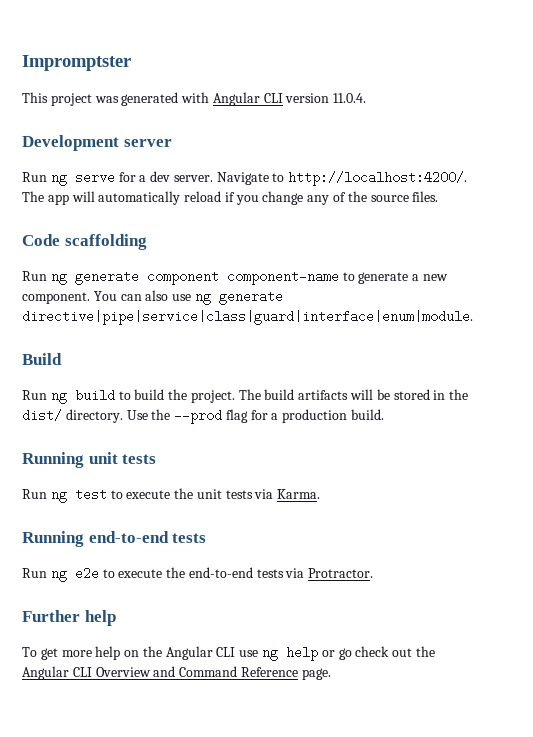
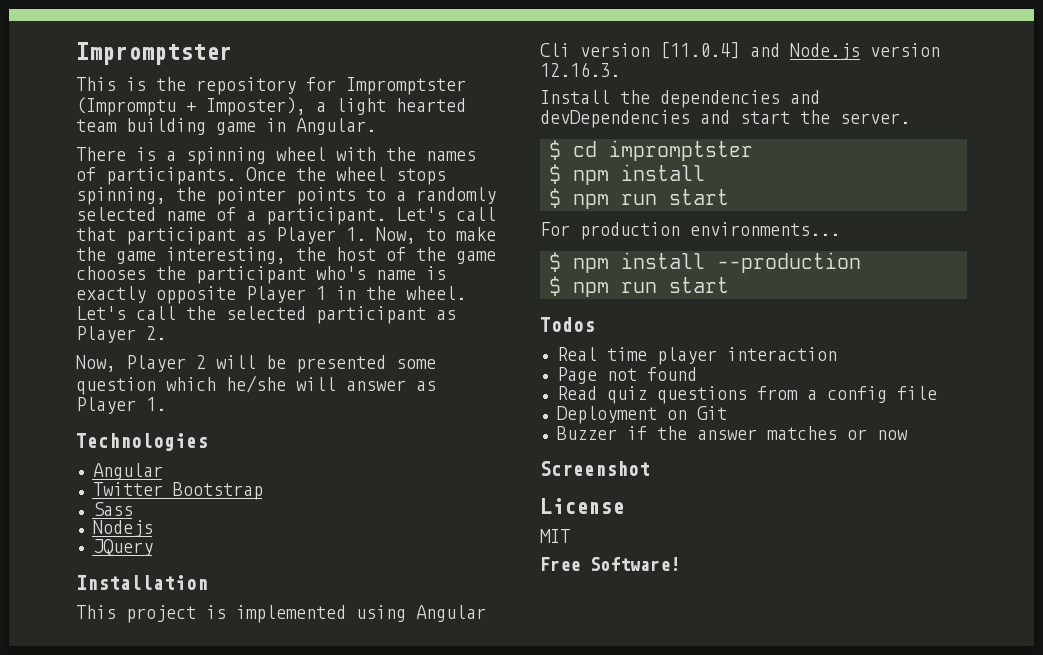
[50,92,367,106] [22,135,172,151] [22,171,468,186] [22,191,439,205] [22,234,147,250] [22,270,448,285] [22,290,283,305] [22,310,473,325] [22,353,62,365] [22,389,469,404] [22,409,385,424] [22,452,157,468] [22,488,321,503] [22,531,207,547] [22,567,374,582] [22,610,116,626] [22,646,435,661] [22,666,331,680] project was generated with Angular CLI version 11.0.4. // Development server // Run ng serve for a dev server. Navigate to http://localhost:4200/. The app will automatically reload if you change any of the source files. // Code scaffolding // Run ng generate component component-name to generate a new component. You can also use ng generate directive|pipe|service|class|guard|interface|enum|module. // Build // Run ng build to build the project. The build artifacts will be stored in the dist/ directory. Use the --prod flag for a production build. // Running unit tests // Run ng test to execute the unit tests via Karma. // Running end-to-end tests // Run ng e2e to execute the end-to-end tests via Protractor. // Further help // To get more help on the Angular CLI use ng help or go check out the Angular CLI Overview and Command Reference page. -> [126,77,466,95] [76,97,466,116] [76,118,376,135] [76,147,476,165] [76,167,446,185] [76,187,496,205] [76,207,496,225] [76,227,496,245] [76,247,496,264] [76,266,446,284] [76,286,466,304] [76,306,456,324] [76,326,166,343] [76,355,436,373] [76,375,436,395] [76,397,166,414] [76,433,208,451] [92,463,163,480] [92,482,263,500] [92,502,133,516] [92,520,153,537] [92,539,153,556] [76,575,208,590] [76,605,486,623] [540,42,940,60] [540,62,620,77] [540,90,820,108] [540,110,910,128] [549,140,753,161] [549,164,705,185] [549,188,729,209] [540,222,840,240] [549,252,861,273] [549,276,729,297] [540,317,595,332] [556,347,837,365] [556,367,697,384] [556,386,937,404] [556,406,727,424] [556,426,908,440] [540,461,650,476] [540,498,624,514] [540,529,570,543] [540,557,680,571] is the repository for Impromptster (Impromptu + Imposter), a light hearted team building game in Angular. // There is a spinning wheel with the names of participants. Once the wheel stops spinning, the pointer points to a randomly selected name of a participant. Let's call that participant as Player 1. Now, to make the game interesting, the host of the game chooses the participant who's name is exactly opposite Player 1 in the wheel. Let's call the selected participant as Player 2. // Now, Player 2 will be presented some question which he/she will answer as Player 1. // Technologies // Angular // Twitter Bootstrap // Sass // Nodejs // JQuery // Installation // This project is implemented using Angular Cli version [11.0.4] and Node.js version 12.16.3. // Install the dependencies and devDependencies and start the server. // $ cd impromptster // $ npm install // $ npm run start // For production environments... // $ npm install --production // $ npm run start // Todos // Real time player interaction // Page not found // Read quiz questions from a config file // Deployment on Git // Buzzer if the answer matches or now // Screenshot // License // MIT // Free Software!

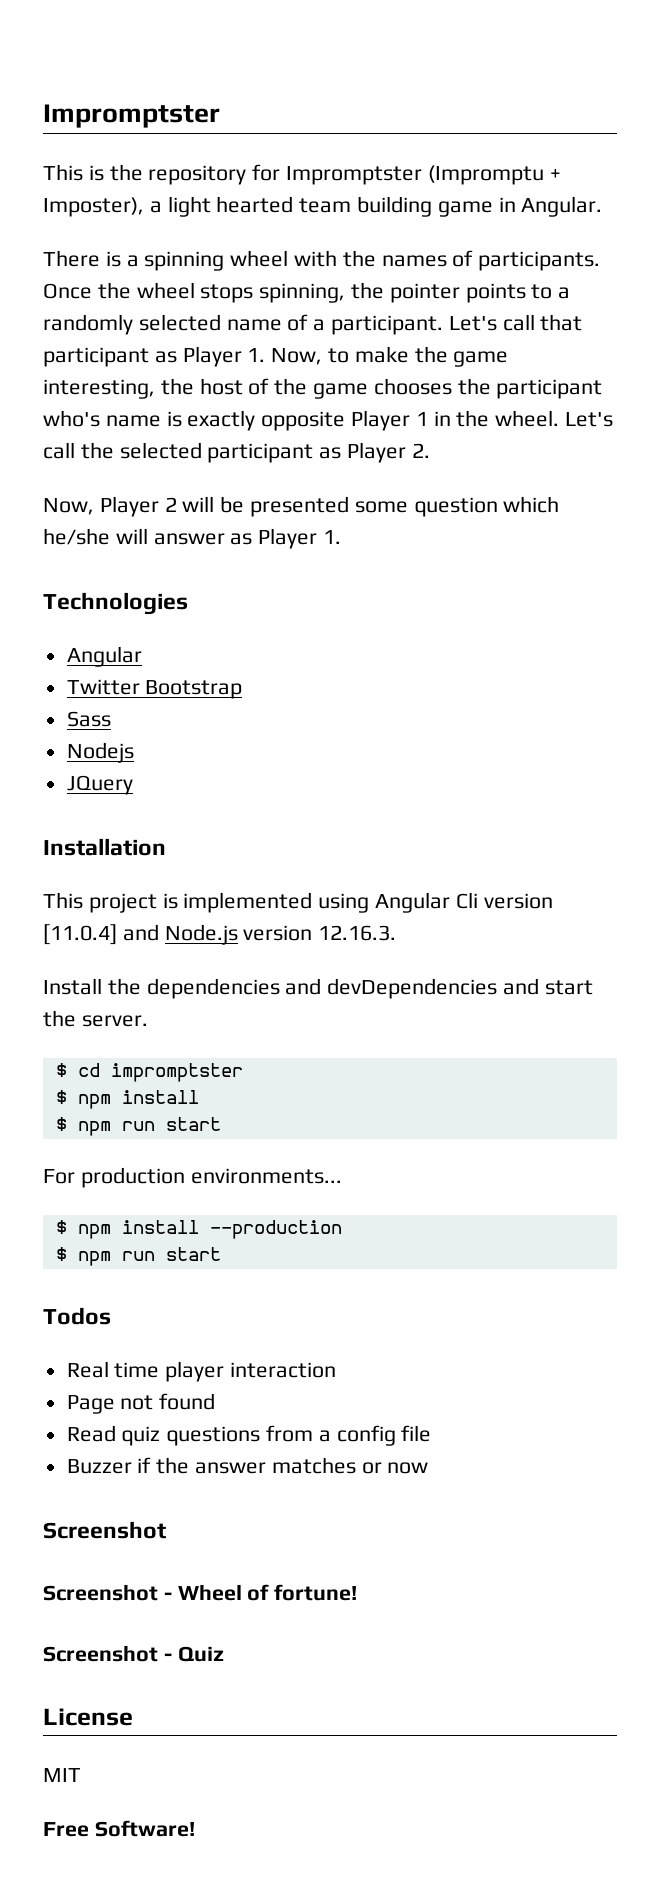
[556,406,727,424] // Deployment on Git -> (432, 1433) none
(650, 468) none -> [43,1584,358,1601] [43,1645,224,1662] // Screenshot - Wheel of fortune! // Screenshot - Quiz

